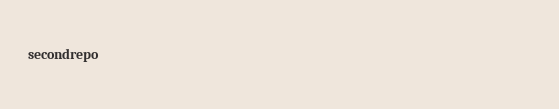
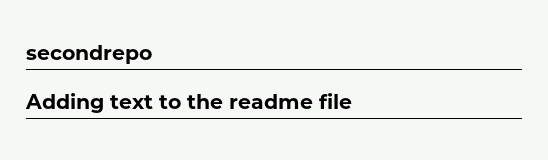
(99, 55) none -> [25,93,352,113] // Adding text to the readme file

